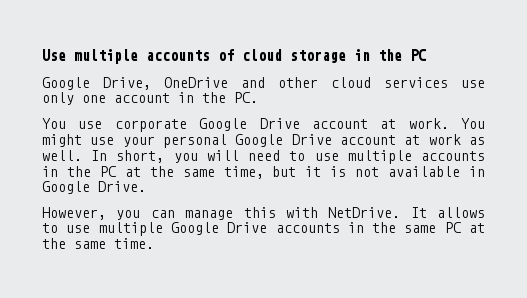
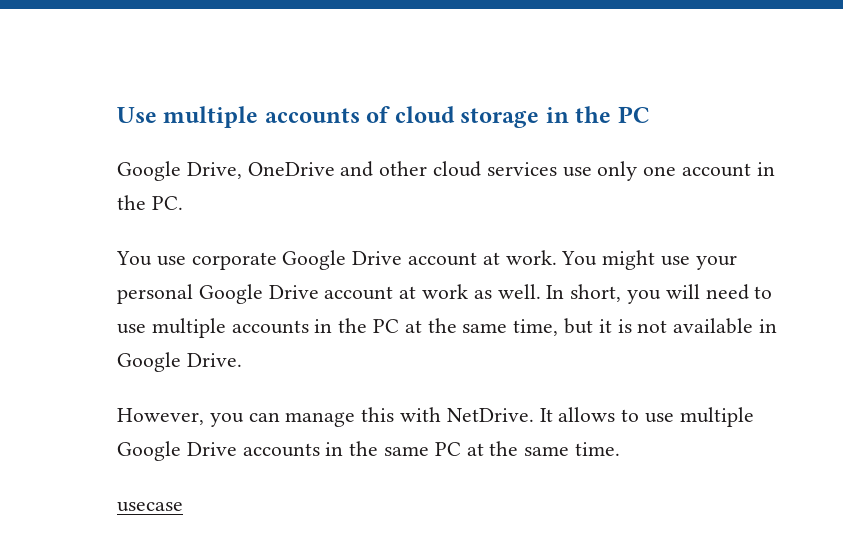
(154, 243) none -> [117,502,183,512] // usecase

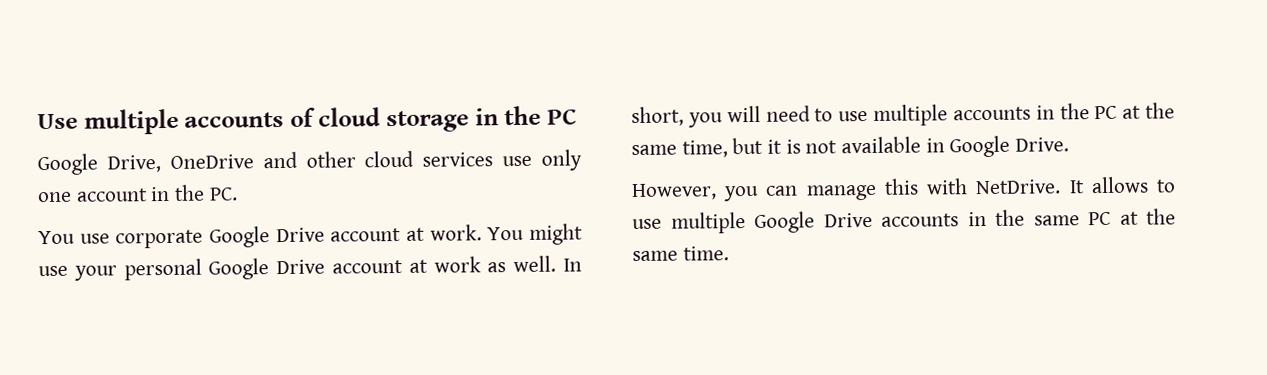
[117,502,183,512] // usecase -> (729, 253) none

